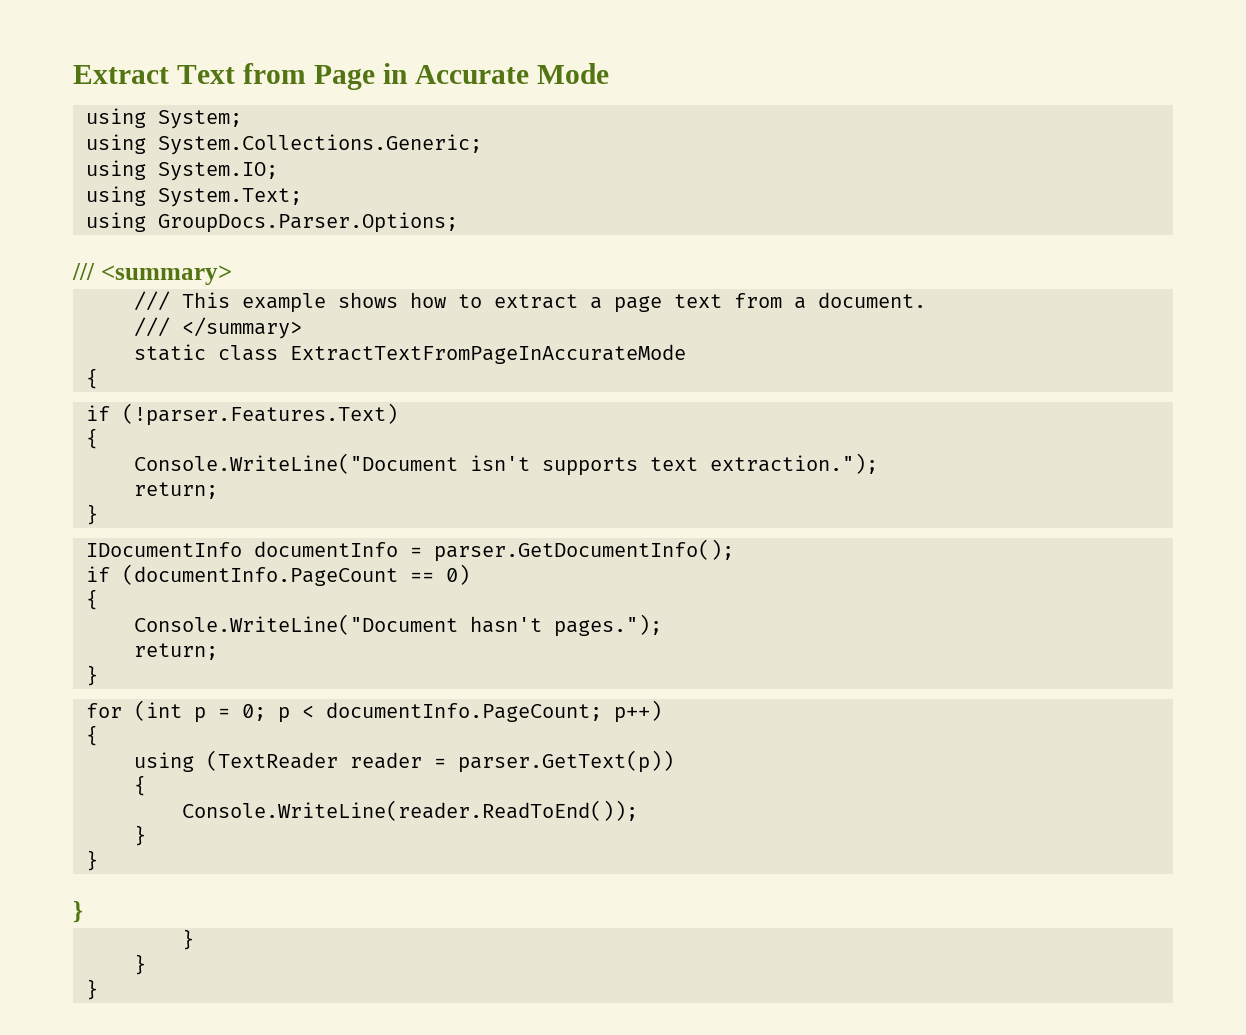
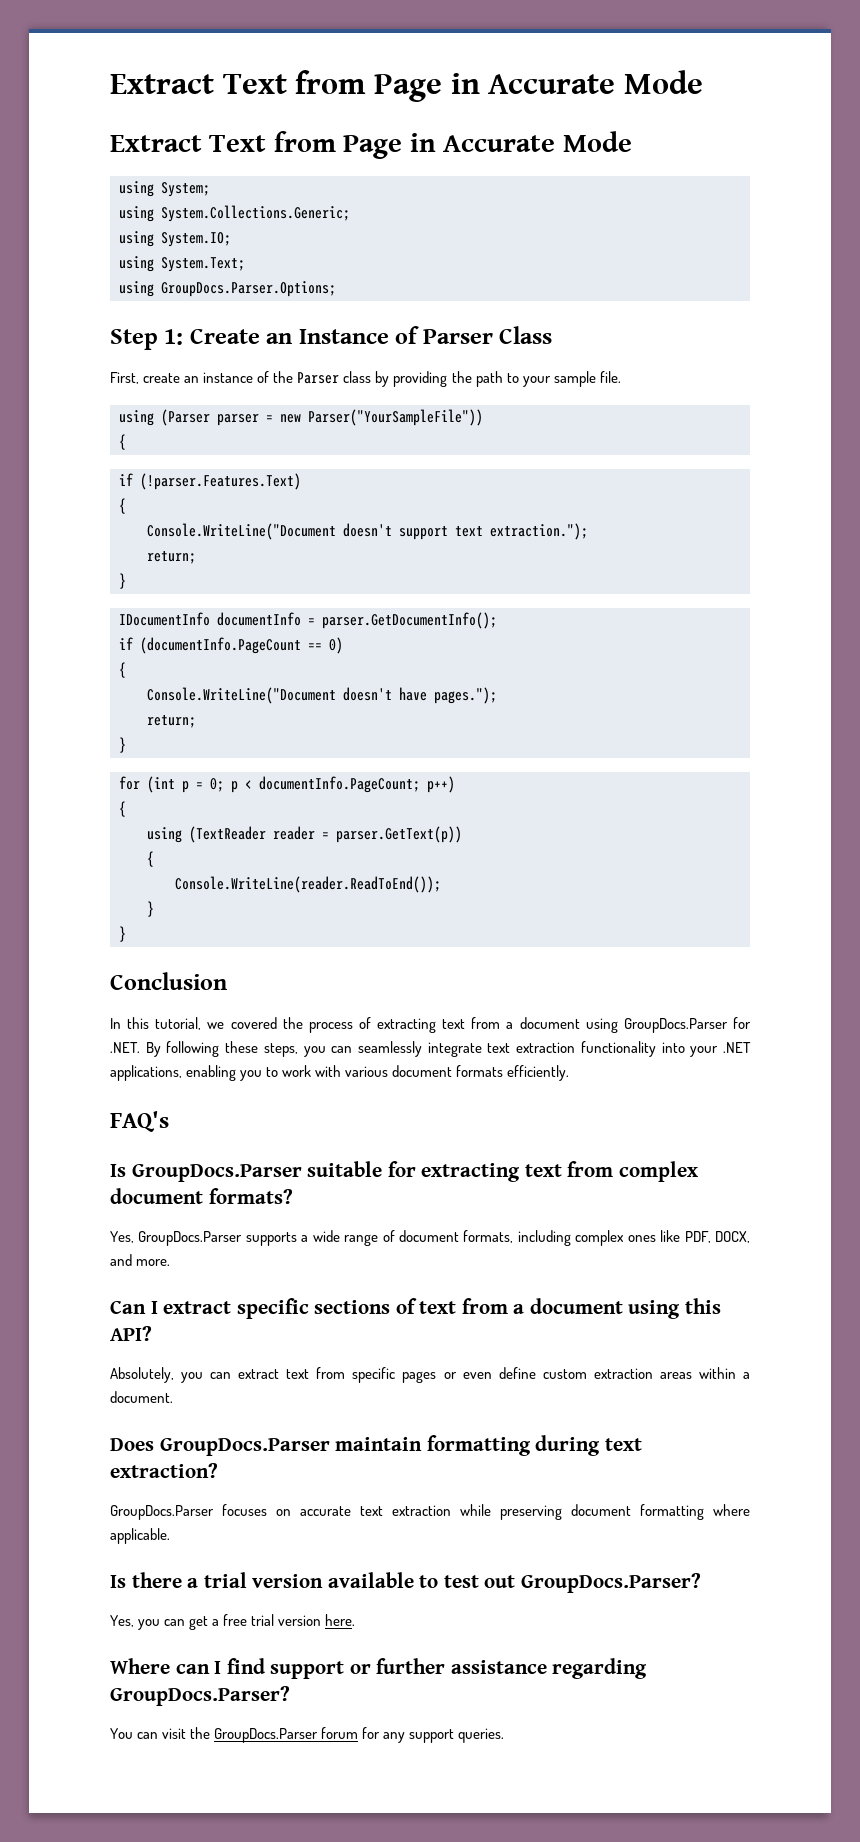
[73,63,609,90] Extract Text from Page in Accurate Mode -> [110,70,703,102] [110,131,632,159] Extract Text from Page in Accurate Mode // Extract Text from Page in Accurate Mode
[72,263,232,285] [133,291,926,313] [133,317,302,339] [133,344,686,364] /// <summary> // /// This example shows how to extract a page text from a document. // /// </summary> // static class ExtractTextFromPageInAccurateMode -> [110,326,553,350] [110,371,621,387] [119,409,483,426] Step 1: Create an Instance of Parser Class // First, create an instance of the Parser class by providing the path to your sample file. // using (Parser parser = new Parser("YourSampleFile"))
[469,455,638,476] isn't supports -> [343,523,448,540] doesn't support
[469,616,542,633] hasn't -> [343,687,427,701] doesn't have
[73,901,83,923] [181,929,194,950] [133,954,146,975] [85,979,98,1000] } // } // } // } -> [110,972,227,990] [110,1017,751,1033] [110,1041,751,1057] [110,1065,570,1081] [110,1111,169,1132] [110,1161,698,1182] [110,1188,293,1204] [110,1230,751,1246] [110,1254,171,1266] [110,1298,721,1319] [110,1326,152,1341] [110,1367,751,1383] [110,1391,173,1403] [110,1435,642,1456] [110,1463,218,1478] [110,1504,750,1520] [110,1528,170,1544] [110,1572,701,1593] [110,1614,356,1630] [110,1658,648,1679] [110,1686,290,1706] [110,1727,505,1743] Conclusion // In this tutorial, we covered the process of extracting text from a document using GroupDocs.Parser for .NET. By following these steps, you can seamlessly integrate text extraction functionality into your .NET applications, enabling you to work with various document formats efficiently. // FAQ's // Is GroupDocs.Parser suitable for extracting text from complex document formats? // Yes, GroupDocs.Parser supports a wide range of document formats, including complex ones like PDF, DOCX, and more. // Can I extract specific sections of text from a document using this API? // Absolutely, you can extract text from specific pages or even define custom extraction areas within a document. // Does GroupDocs.Parser maintain formatting during text extraction? // GroupDocs.Parser focuses on accurate text extraction while preserving document formatting where applicable. // Is there a trial version available to test out GroupDocs.Parser? // Yes, you can get a free trial version here. // Where can I find support or further assistance regarding GroupDocs.Parser? // You can visit the GroupDocs.Parser forum for any support queries.

